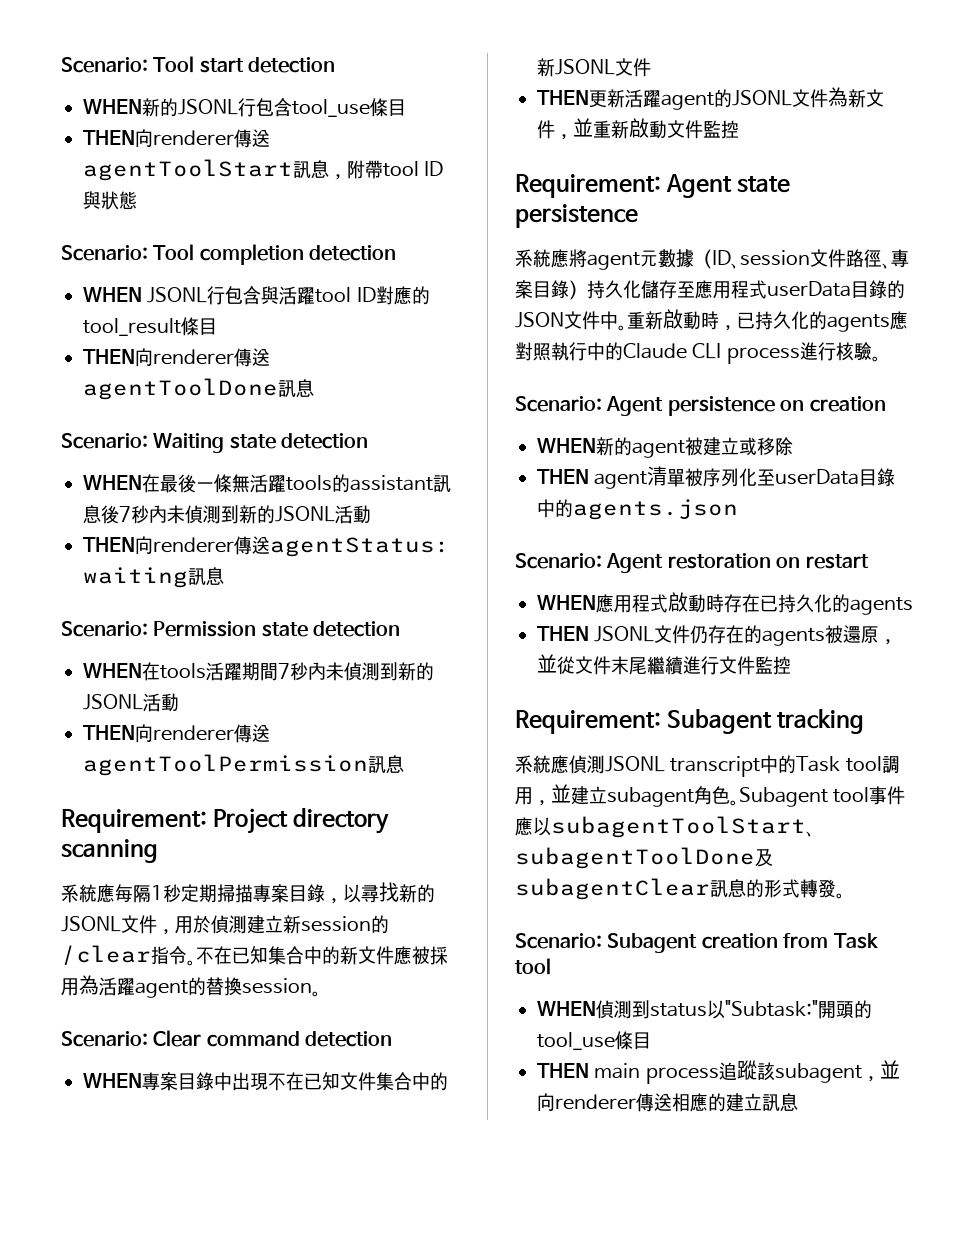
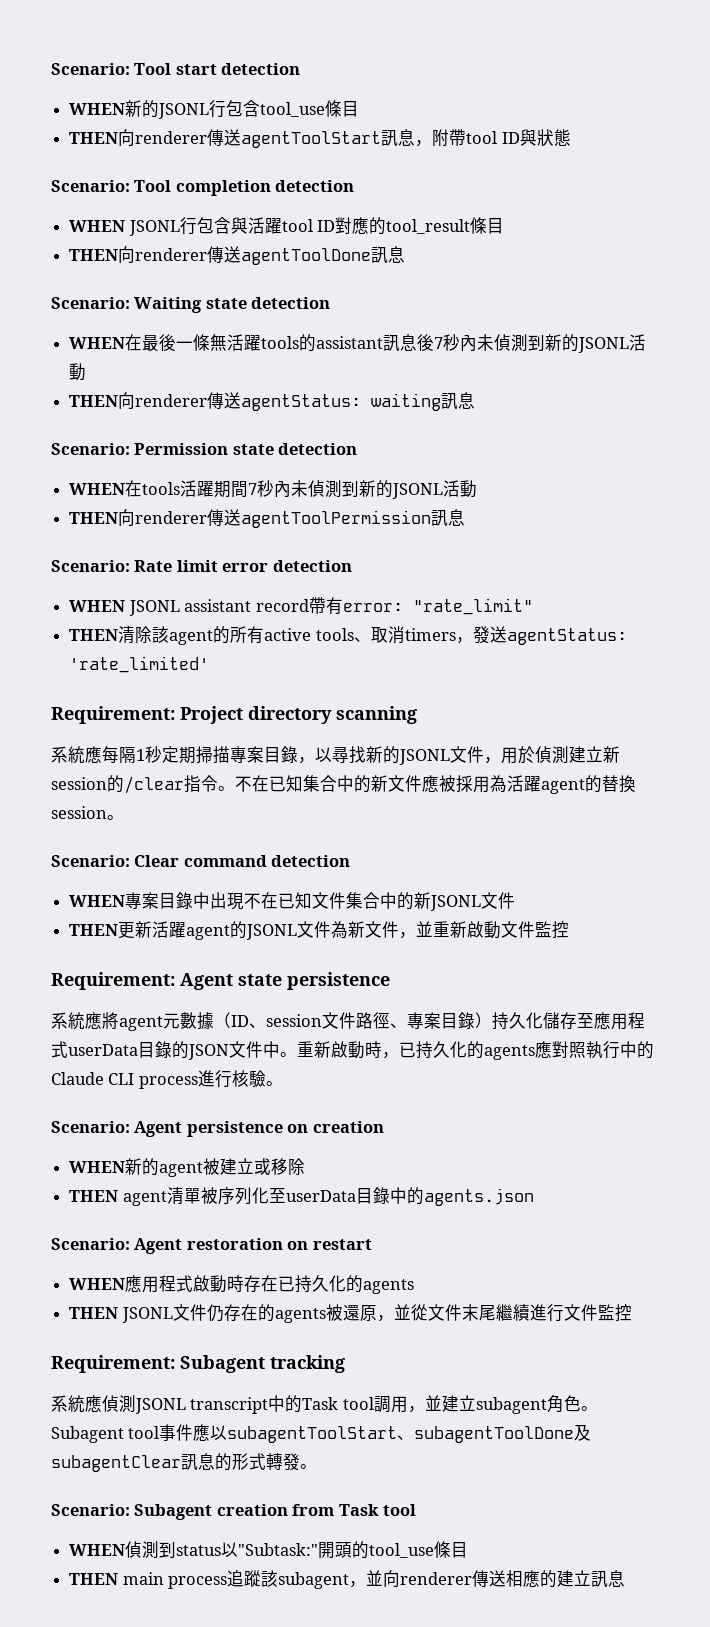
(404, 764) none -> [51,560,352,572] [69,597,533,616] [69,626,627,645] [69,656,210,673] // Scenario: Rate limit error detection // WHEN JSONL assistant record帶有error: "rate_limit" // THEN清除該agent的所有active tools、取消timers，發送agentStatus: 'rate_limited'

